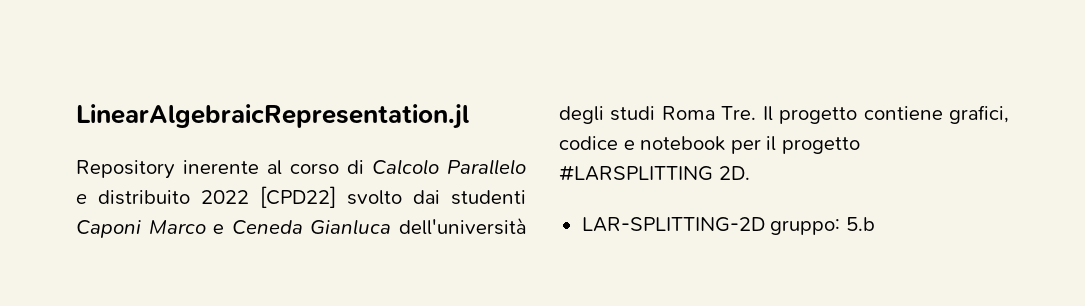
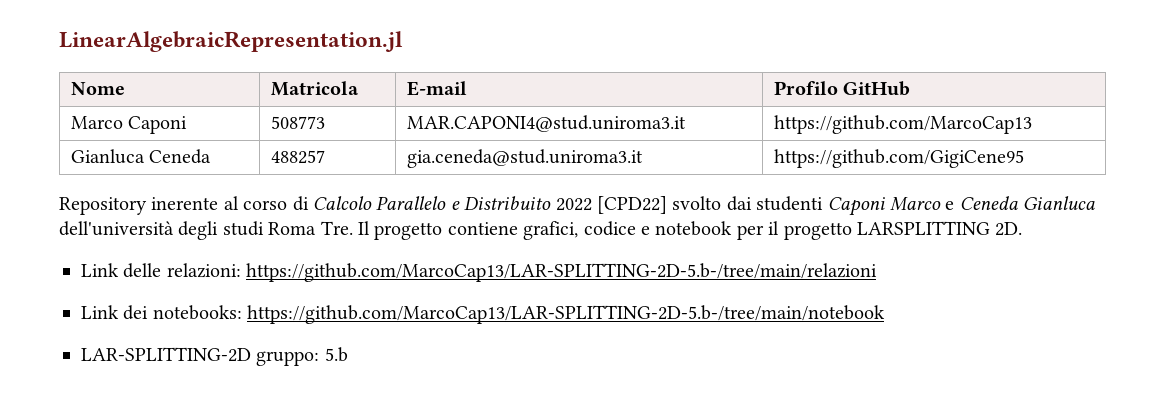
(469, 116) none -> [70,82,125,95] [270,81,359,96] [406,81,467,96] [773,81,911,96] [70,116,188,134] [270,116,325,129] [406,115,686,132] [773,115,1032,134] [70,149,212,164] [270,150,325,164] [406,149,643,168] [773,149,1024,168] // Nome | Matricola | E-mail | Profilo GitHub // Marco Caponi | 508773 | MAR.CAPONI4@stud.uniroma3.it | https://github.com/MarcoCap13 // Gianluca Ceneda | 488257 | gia.ceneda@stud.uniroma3.it | https://github.com/GigiCene95
[98,190,190,205] distribuito -> [464,196,552,210] Distribuito
[559,165,713,181] #LARSPLITTING -> [856,221,990,235] LARSPLITTING
(750, 173) none -> [81,263,878,282] [81,305,886,324] // Link delle relazioni: https://github.com/MarcoCap13/LAR-SPLITTING-2D-5.b-/tree/main/relazioni // Link dei notebooks: https://github.com/MarcoCap13/LAR-SPLITTING-2D-5.b-/tree/main/notebook

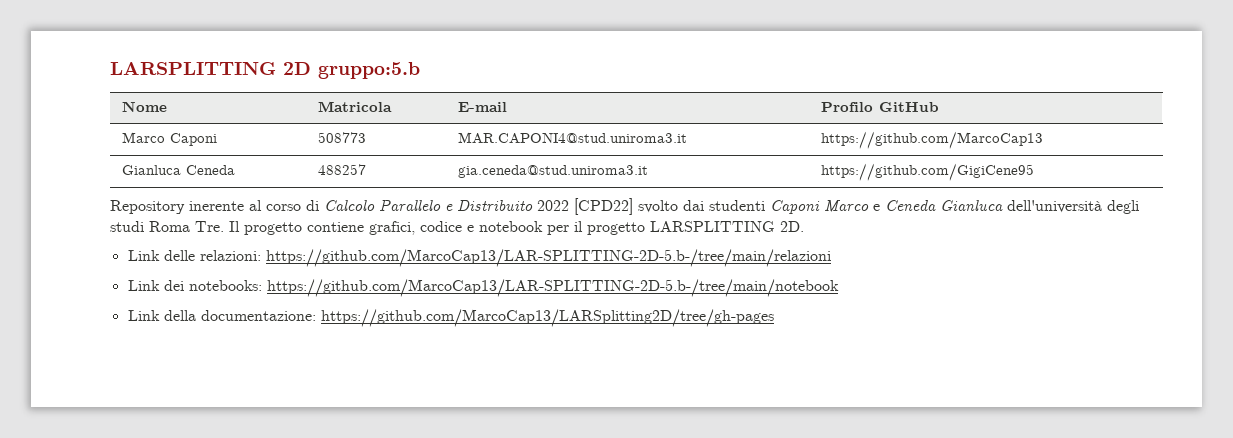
[59,31,403,52] LinearAlgebraicRepresentation.jl -> [110,62,420,79] LARSPLITTING 2D gruppo:5.b
[81,347,348,366] LAR-SPLITTING-2D gruppo: 5.b -> [127,309,774,327] Link della documentazione: https://github.com/MarcoCap13/LARSplitting2D/tree/gh-pages

